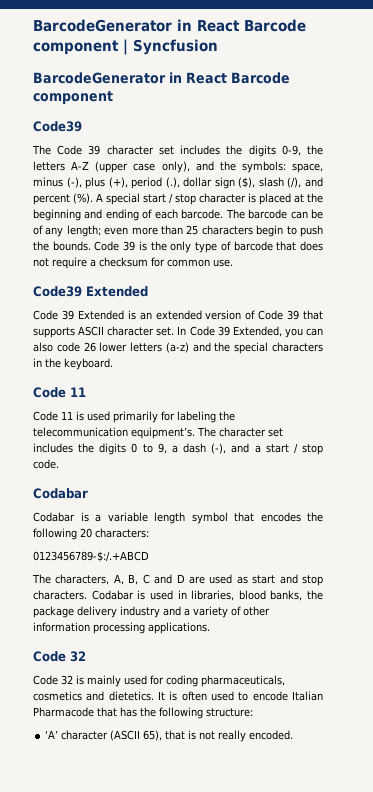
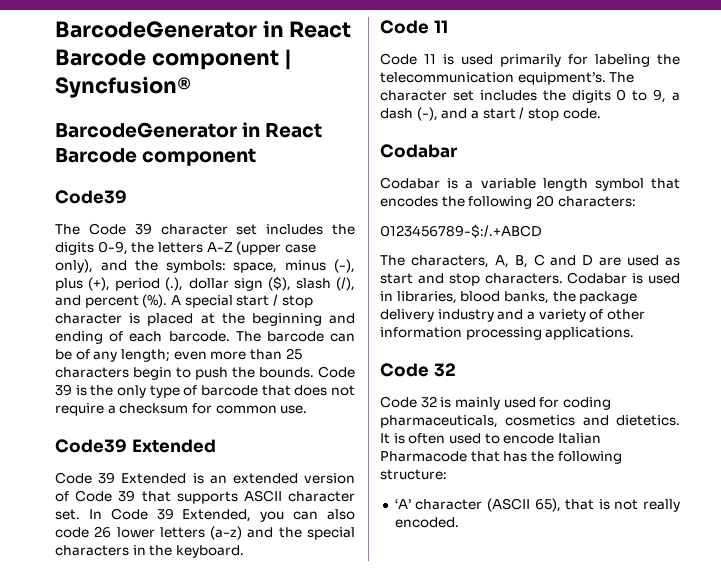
[133,39,218,55] Syncfusion -> [55,76,191,98] Syncfusion®

